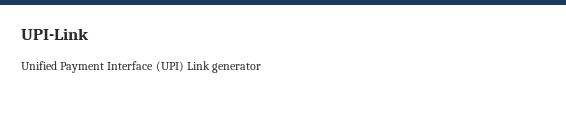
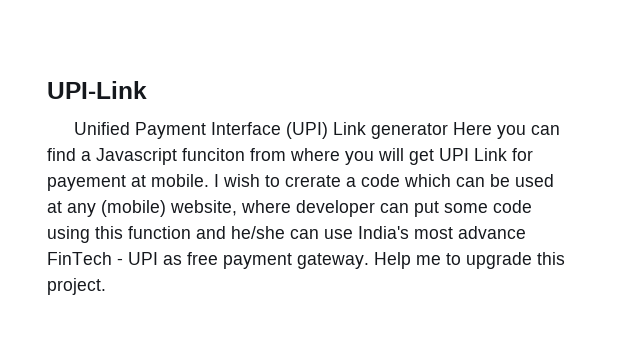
(262, 68) none -> [453,122,561,139] [47,148,533,165] [47,174,554,191] [47,200,532,217] [47,226,526,243] [47,252,565,269] [47,278,106,295] Here you can find a Javascript funciton from where you will get UPI Link for payement at mobile. I wish to crerate a code which can be used at any (mobile) website, where developer can put some code using this function and he/she can use India's most advance FinTech - UPI as free payment gateway. Help me to upgrade this project.

